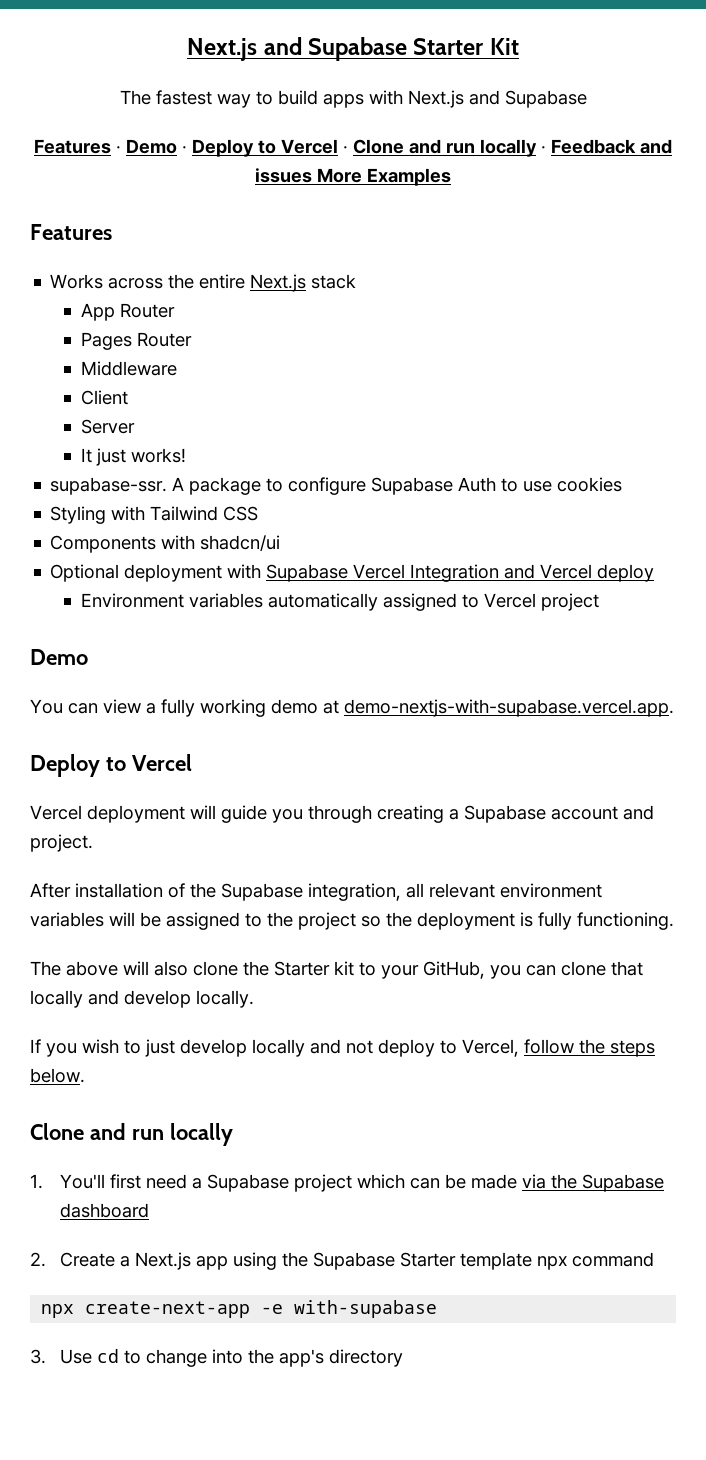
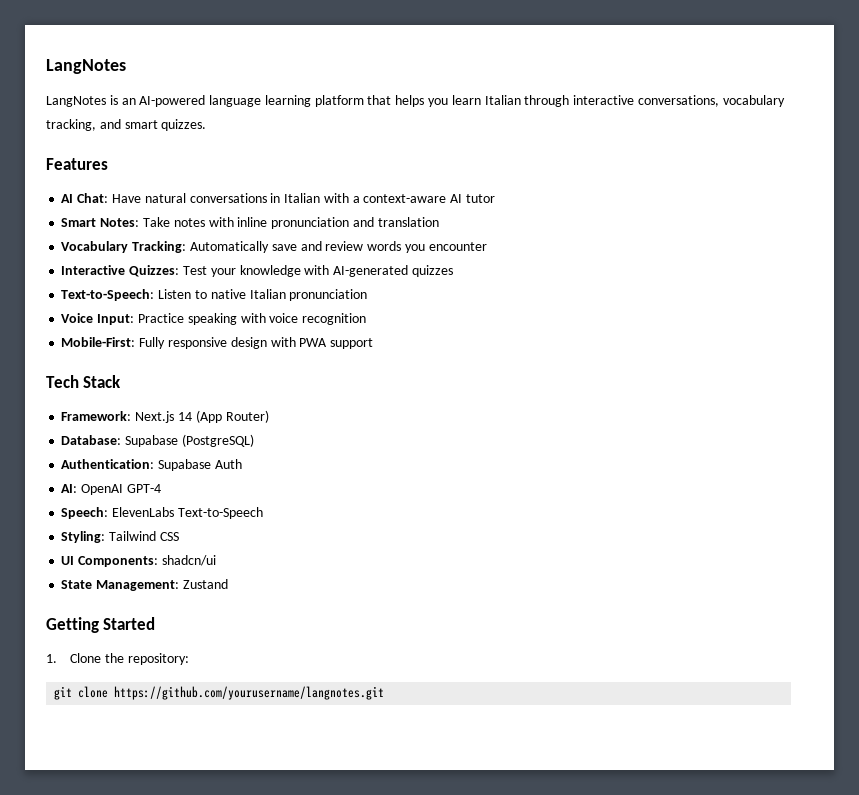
[187,37,519,61] [119,90,587,108] [34,139,672,157] [255,168,451,186] [30,224,112,240] [50,274,357,292] [80,303,175,321] [80,332,192,350] [80,361,177,376] [80,390,128,405] [80,419,135,434] [80,448,186,466] [50,477,623,495] [50,506,146,524] Next.js and Supabase Starter Kit // The fastest way to build apps with Next.js and Supabase // Features · Demo · Deploy to Vercel · Clone and run locally · Feedback and issues More Examples // Features // Works across the entire Next.js stack // App Router // Pages Router // Middleware // Client // Server // It just works! // supabase-ssr. A package to configure Supabase Auth to use cookies // Styling with -> [46,59,126,74] [46,95,785,107] [46,119,207,131] [46,158,108,170] [61,193,495,203] [61,217,439,229] [61,241,487,253] [61,265,453,277] [61,289,368,301] [61,313,367,325] [61,337,374,349] [46,375,122,388] [61,410,269,423] [61,434,254,447] [61,459,242,471] [61,484,161,495] [61,507,263,519] [61,531,106,543] LangNotes // LangNotes is an AI-powered language learning platform that helps you learn Italian through interactive conversations, vocabulary tracking, and smart quizzes. // Features // AI Chat: Have natural conversations in Italian with a context-aware AI tutor // Smart Notes: Take notes with inline pronunciation and translation // Vocabulary Tracking: Automatically save and review words you encounter // Interactive Quizzes: Test your knowledge with AI-generated quizzes // Text-to-Speech: Listen to native Italian pronunciation // Voice Input: Practice speaking with voice recognition // Mobile-First: Fully responsive design with PWA support // Tech Stack // Framework: Next.js 14 (App Router) // Database: Supabase (PostgreSQL) // Authentication: Supabase Auth // AI: OpenAI GPT-4 // Speech: ElevenLabs Text-to-Speech // Styling:
[50,535,196,553] Components with -> [61,556,159,567] UI Components:
[50,564,655,582] [80,593,599,611] [30,649,88,665] [30,699,674,717] [30,754,192,777] [30,805,654,823] [30,834,93,852] [30,883,602,901] [30,912,674,930] [30,961,643,979] [30,990,254,1008] [30,1039,655,1057] [30,1068,85,1083] [30,1123,233,1146] [30,1174,665,1192] [60,1203,150,1218] [30,1252,655,1270] [41,1300,438,1318] [30,1349,404,1367] Optional deployment with Supabase Vercel Integration and Vercel deploy // Environment variables automatically assigned to Vercel project // Demo // You can view a fully working demo at demo-nextjs-with-supabase.vercel.app. // Deploy to Vercel // Vercel deployment will guide you through creating a Supabase account and project. // After installation of the Supabase integration, all relevant environment variables will be assigned to the project so the deployment is fully functioning. // The above will also clone the Starter kit to your GitHub, you can clone that locally and develop locally. // If you wish to just develop locally and not deploy to Vercel, follow the steps below. // Clone and run locally // 1. You'll first need a Supabase project which can be made via the Supabase dashboard // 2. Create a Next.js app using the Supabase Starter template npx command // npx create-next-app -e with-supabase // 3. Use cd to change into the app's directory -> [61,579,228,591] [46,617,156,633] [46,653,189,665] [54,686,385,700] State Management: Zustand // Getting Started // 1. Clone the repository: // git clone https://github.com/yourusername/langnotes.git

